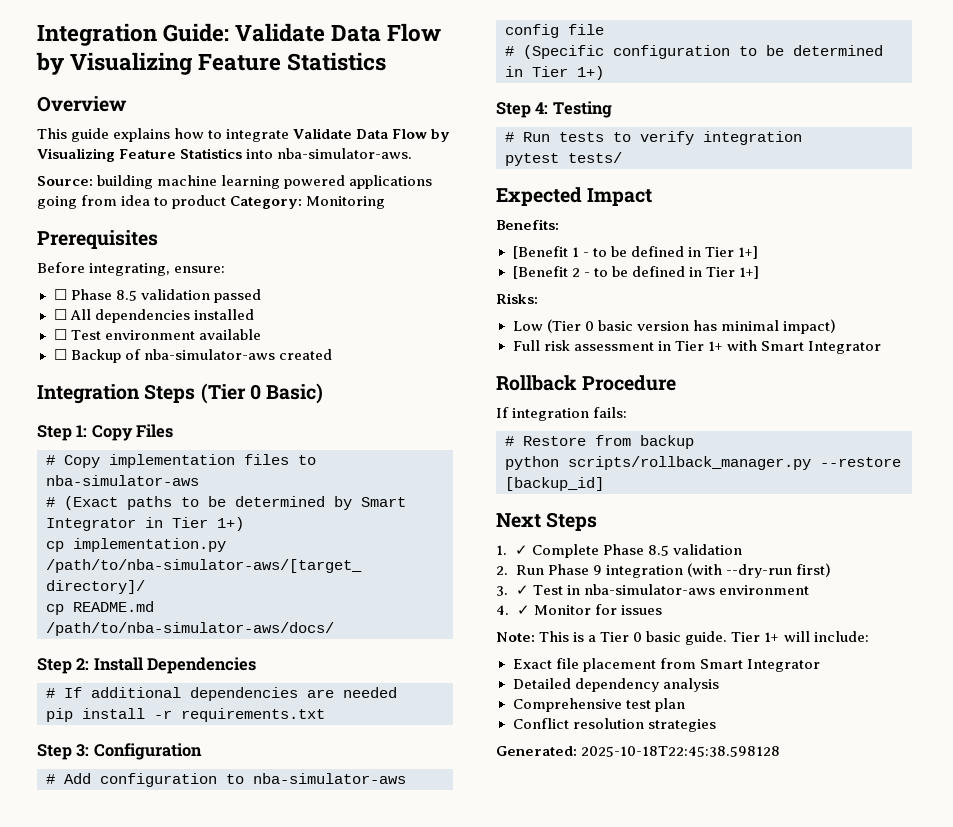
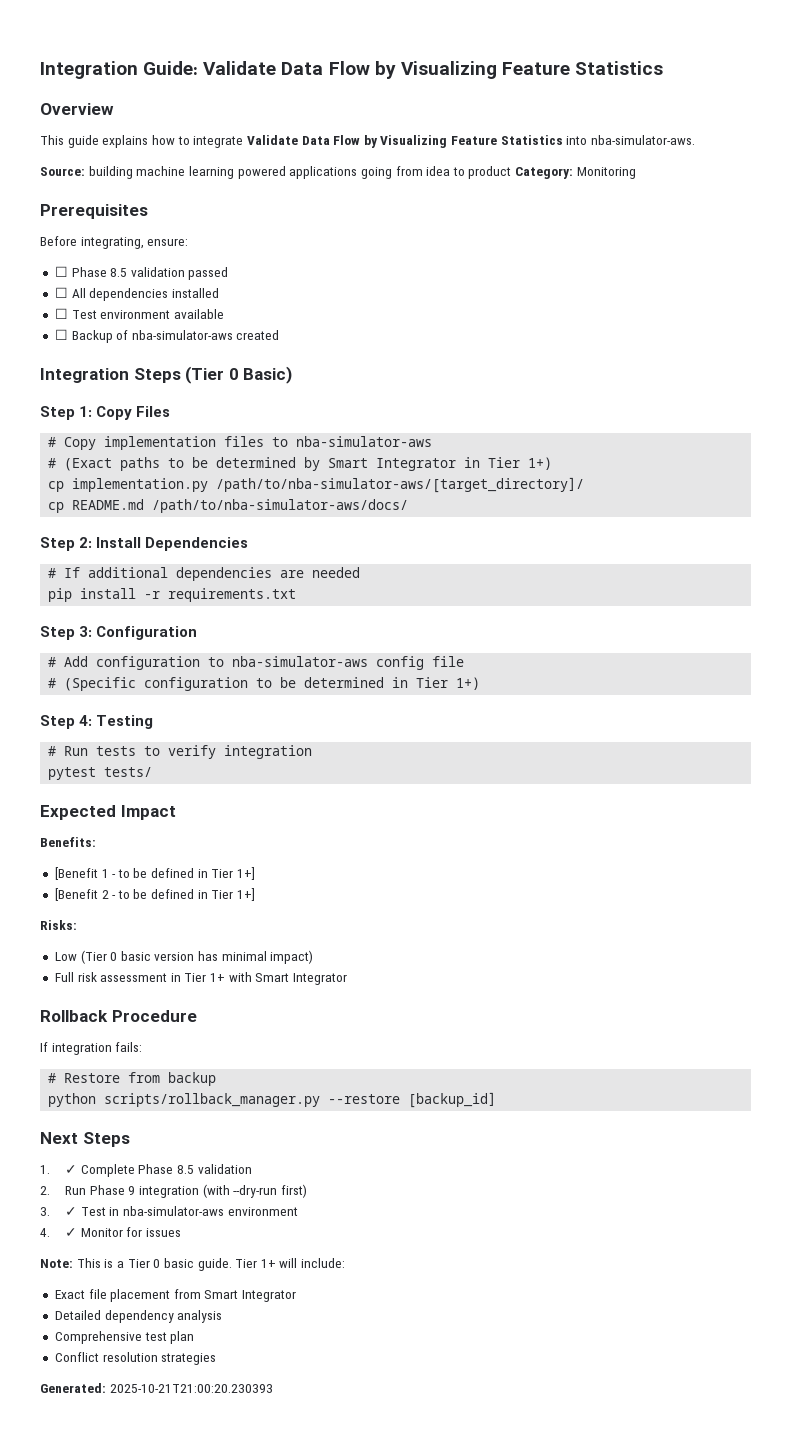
[581,746,781,757] 2025-10-18T22:45:38.598128 -> [109,1384,273,1393] 2025-10-21T21:00:20.230393

